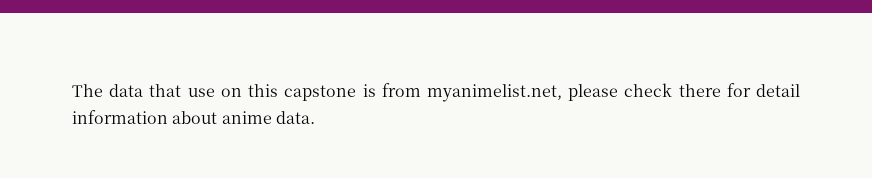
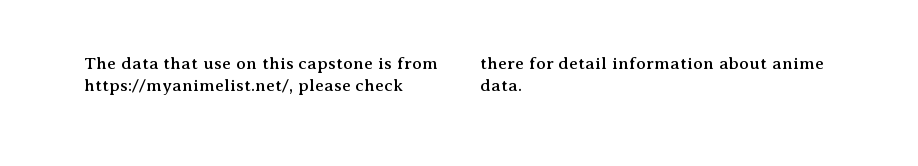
[426,84,562,102] myanimelist.net, -> [84,79,293,95] https://myanimelist.net/,

